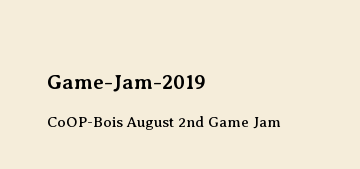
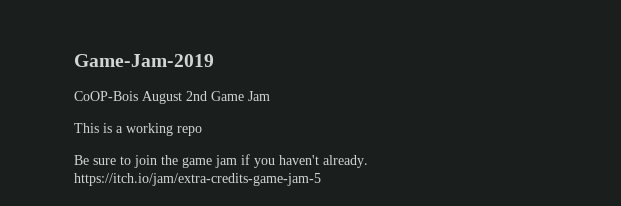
(282, 123) none -> [74,123,202,136] [74,154,368,168] [74,173,321,186] // This is a working repo // Be sure to join the game jam if you haven't already. https://itch.io/jam/extra-credits-game-jam-5

